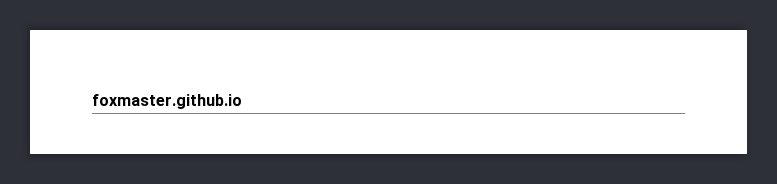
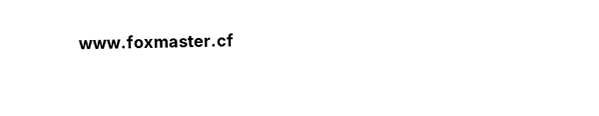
[92,94,242,109] foxmaster.github.io -> [78,33,234,50] www.foxmaster.cf

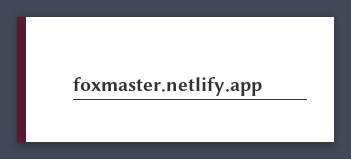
[78,33,234,50] www.foxmaster.cf -> [73,77,262,96] foxmaster.netlify.app

